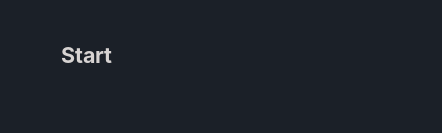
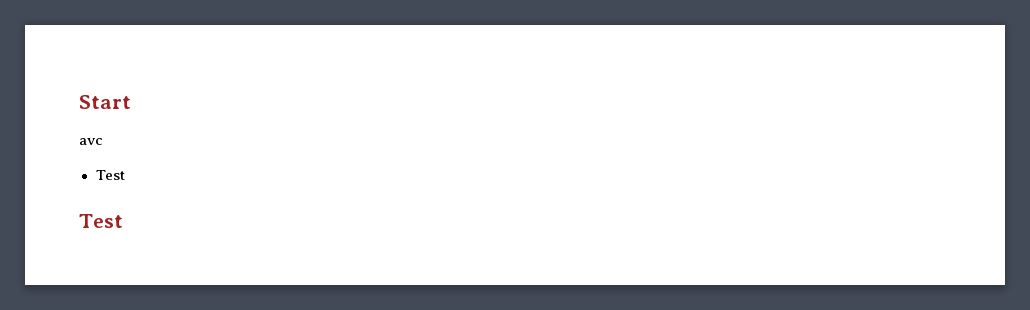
(112, 55) none -> [79,138,103,145] [95,170,126,180] [79,214,123,228] // avc // Test // Test

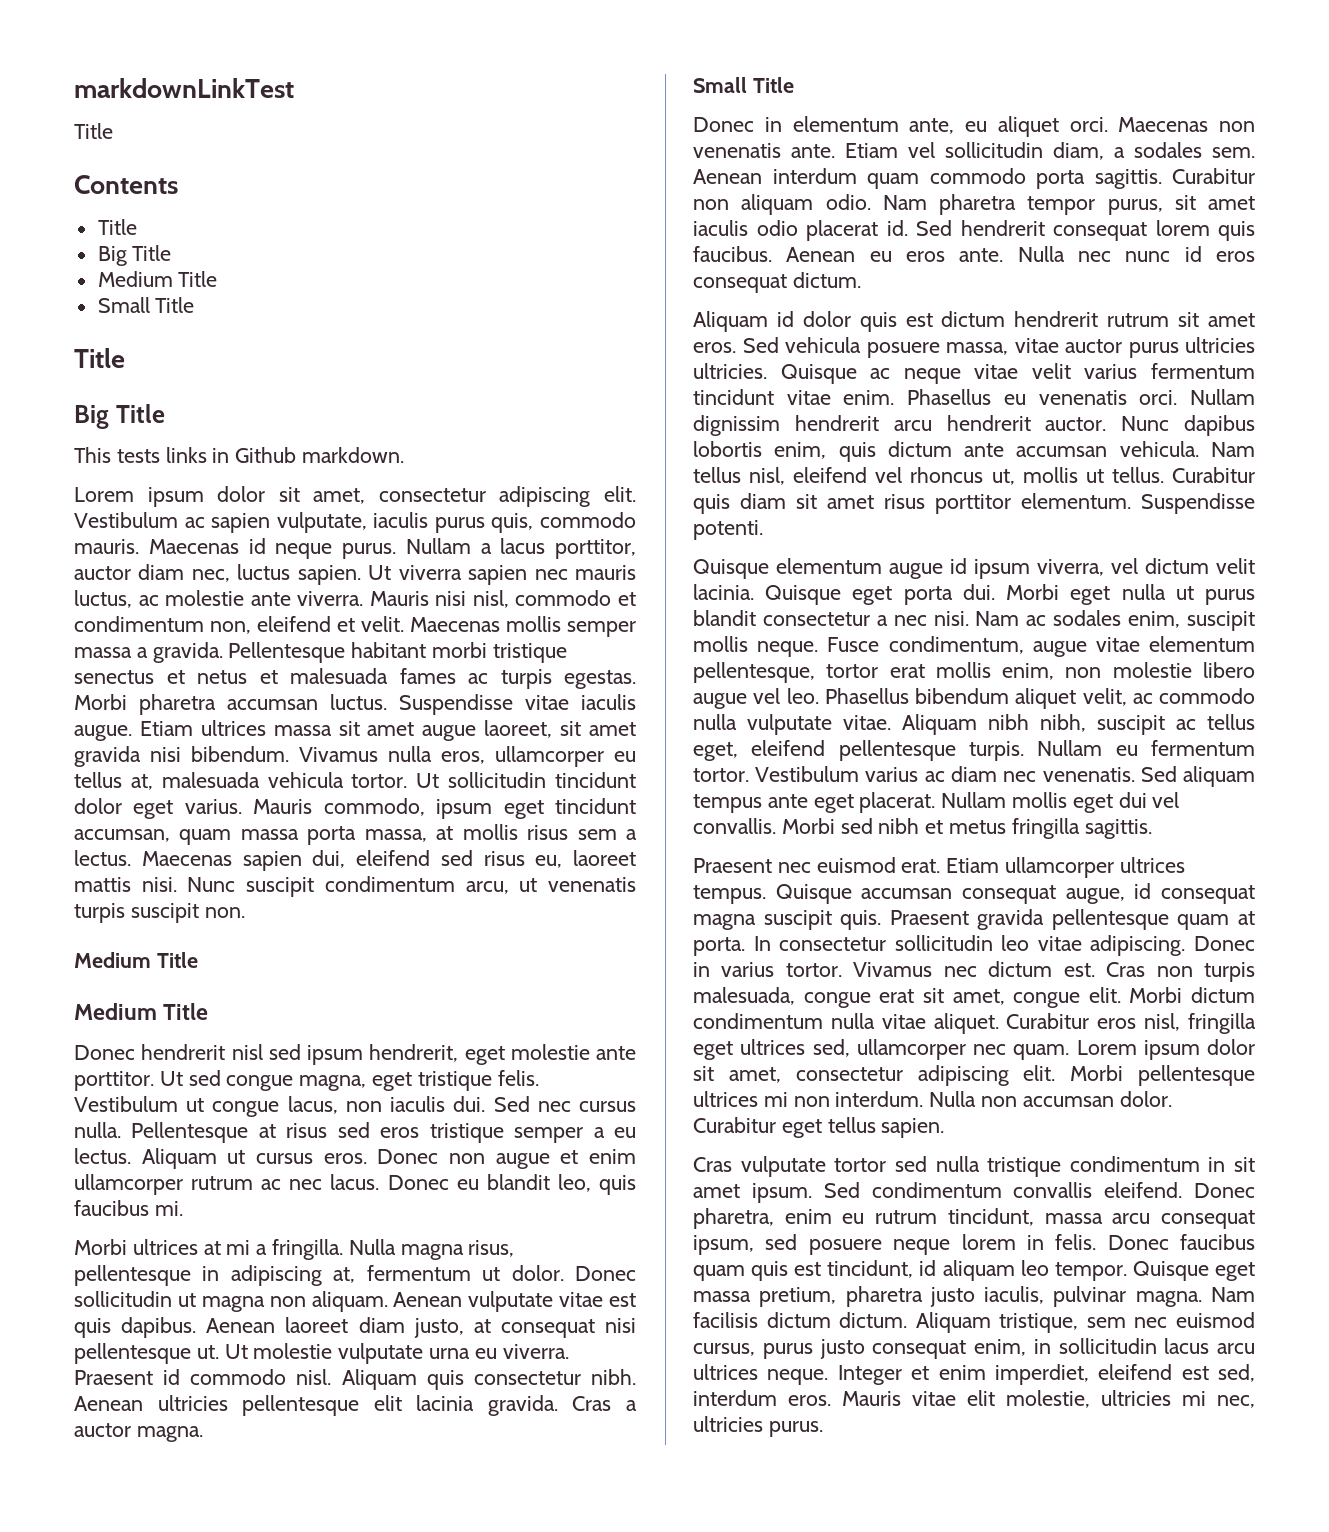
[79,95,131,109] [79,138,103,145] [95,170,126,180] [79,214,123,228] Start // avc // Test // Test -> [74,78,294,98] [74,123,113,139] [74,175,178,194] [97,219,137,235] [97,245,172,266] [97,271,218,287] [97,297,195,313] [74,348,125,368] [74,404,165,429] [74,447,405,463] [74,486,636,507] [74,512,636,533] [74,538,637,559] [74,564,637,585] [74,590,636,608] [74,616,636,637] [74,642,567,663] [74,668,636,689] [74,694,636,715] [74,720,637,741] [74,746,636,767] [74,772,636,790] [74,798,636,819] [74,824,638,845] [74,850,636,871] [74,876,636,897] [74,903,245,923] [74,952,198,968] [74,1003,209,1020] [74,1044,636,1065] [74,1070,539,1091] [74,1096,636,1117] [74,1122,637,1143] [74,1148,636,1169] [74,1174,636,1195] [74,1200,183,1216] [74,1239,515,1260] [74,1265,636,1286] [74,1291,636,1312] [74,1317,636,1338] [74,1343,569,1364] [74,1369,637,1390] [74,1395,637,1416] [74,1423,203,1442] [693,77,794,93] [693,116,1255,137] [693,142,1255,160] [693,168,1255,189] [693,194,1255,215] [693,220,1255,241] [693,246,1255,262] [693,272,861,293] [693,311,1255,332] [693,337,1255,358] [693,363,1255,384] [693,389,1255,405] [693,415,1255,436] [693,441,1255,462] [693,467,1255,485] [693,493,1255,514] [693,520,763,540] [693,558,1255,579] [693,584,1255,605] [693,610,1255,631] [693,636,1255,657] [693,662,1255,683] [693,688,1255,709] [693,714,1255,735] [693,740,1255,761] [693,766,1255,787] [693,792,1180,813] [693,818,1152,839] [693,857,1185,878] [693,883,1255,904] [693,909,1255,930] [693,935,1255,956] [693,961,1255,982] [693,987,1255,1008] [693,1013,1256,1034] [693,1039,1255,1060] [693,1065,1255,1086] [693,1091,1172,1107] [693,1117,945,1138] [693,1156,1255,1177] [693,1182,1255,1203] [693,1208,1255,1229] [693,1234,1255,1255] [693,1260,1255,1281] [693,1286,1255,1307] [693,1312,1255,1333] [693,1338,1255,1359] [693,1364,1255,1385] [693,1390,1255,1408] [693,1416,823,1437] markdownLinkTest // Title // Contents // Title // Big Title // Medium Title // Small Title // Title // Big Title // This tests links in Github markdown. // Lorem ipsum dolor sit amet, consectetur adipiscing elit. Vestibulum ac sapien vulputate, iaculis purus quis, commodo mauris. Maecenas id neque purus. Nullam a lacus porttitor, auctor diam nec, luctus sapien. Ut viverra sapien nec mauris luctus, ac molestie ante viverra. Mauris nisi nisl, commodo et condimentum non, eleifend et velit. Maecenas mollis semper massa a gravida. Pellentesque habitant morbi tristique senectus et netus et malesuada fames ac turpis egestas. Morbi pharetra accumsan luctus. Suspendisse vitae iaculis augue. Etiam ultrices massa sit amet augue laoreet, sit amet gravida nisi bibendum. Vivamus nulla eros, ullamcorper eu tellus at, malesuada vehicula tortor. Ut sollicitudin tincidunt dolor eget varius. Mauris commodo, ipsum eget tincidunt accumsan, quam massa porta massa, at mollis risus sem a lectus. Maecenas sapien dui, eleifend sed risus eu, laoreet mattis nisi. Nunc suscipit condimentum arcu, ut venenatis turpis suscipit non. // Medium Title // Medium Title // Donec hendrerit nisl sed ipsum hendrerit, eget molestie ante porttitor. Ut sed congue magna, eget tristique felis. Vestibulum ut congue lacus, non iaculis dui. Sed nec cursus nulla. Pellentesque at risus sed eros tristique semper a eu lectus. Aliquam ut cursus eros. Donec non augue et enim ullamcorper rutrum ac nec lacus. Donec eu blandit leo, quis faucibus mi. // Morbi ultrices at mi a fringilla. Nulla magna risus, pellentesque in adipiscing at, fermentum ut dolor. Donec sollicitudin ut magna non aliquam. Aenean vulputate vitae est quis dapibus. Aenean laoreet diam justo, at consequat nisi pellentesque ut. Ut molestie vulputate urna eu viverra. Praesent id commodo nisl. Aliquam quis consectetur nibh. Aenean ultricies pellentesque elit lacinia gravida. Cras a auctor magna. // Small Title // Donec in elementum ante, eu aliquet orci. Maecenas non venenatis ante. Etiam vel sollicitudin diam, a sodales sem. Aenean interdum quam commodo porta sagittis. Curabitur non aliquam odio. Nam pharetra tempor purus, sit amet iaculis odio placerat id. Sed hendrerit consequat lorem quis faucibus. Aenean eu eros ante. Nulla nec nunc id eros consequat dictum. // Aliquam id dolor quis est dictum hendrerit rutrum sit amet eros. Sed vehicula posuere massa, vitae auctor purus ultricies ultricies. Quisque ac neque vitae velit varius fermentum tincidunt vitae enim. Phasellus eu venenatis orci. Nullam dignissim hendrerit arcu hendrerit auctor. Nunc dapibus lobortis enim, quis dictum ante accumsan vehicula. Nam tellus nisl, eleifend vel rhoncus ut, mollis ut tellus. Curabitur quis diam sit amet risus porttitor elementum. Suspendisse potenti. // Quisque elementum augue id ipsum viverra, vel dictum velit lacinia. Quisque eget porta dui. Morbi eget nulla ut purus blandit consectetur a nec nisi. Nam ac sodales enim, suscipit mollis neque. Fusce condimentum, augue vitae elementum pellentesque, tortor erat mollis enim, non molestie libero augue vel leo. Phasellus bibendum aliquet velit, ac commodo nulla vulputate vitae. Aliquam nibh nibh, suscipit ac tellus eget, eleifend pellentesque turpis. Nullam eu fermentum tortor. Vestibulum varius ac diam nec venenatis. Sed aliquam tempus ante eget placerat. Nullam mollis eget dui vel convallis. Morbi sed nibh et metus fringilla sagittis. // Praesent nec euismod erat. Etiam ullamcorper ultrices tempus. Quisque accumsan consequat augue, id consequat magna suscipit quis. Praesent gravida pellentesque quam at porta. In consectetur sollicitudin leo vitae adipiscing. Donec in varius tortor. Vivamus nec dictum est. Cras non turpis malesuada, congue erat sit amet, congue elit. Morbi dictum condimentum nulla vitae aliquet. Curabitur eros nisl, fringilla eget ultrices sed, ullamcorper nec quam. Lorem ipsum dolor sit amet, consectetur adipiscing elit. Morbi pellentesque ultrices mi non interdum. Nulla non accumsan dolor. Curabitur eget tellus sapien. // Cras vulputate tortor sed nulla tristique condimentum in sit amet ipsum. Sed condimentum convallis eleifend. Donec pharetra, enim eu rutrum tincidunt, massa arcu consequat ipsum, sed posuere neque lorem in felis. Donec faucibus quam quis est tincidunt, id aliquam leo tempor. Quisque eget massa pretium, pharetra justo iaculis, pulvinar magna. Nam facilisis dictum dictum. Aliquam tristique, sem nec euismod cursus, purus justo consequat enim, in sollicitudin lacus arcu ultrices neque. Integer et enim imperdiet, eleifend est sed, interdum eros. Mauris vitae elit molestie, ultricies mi nec, ultricies purus.

